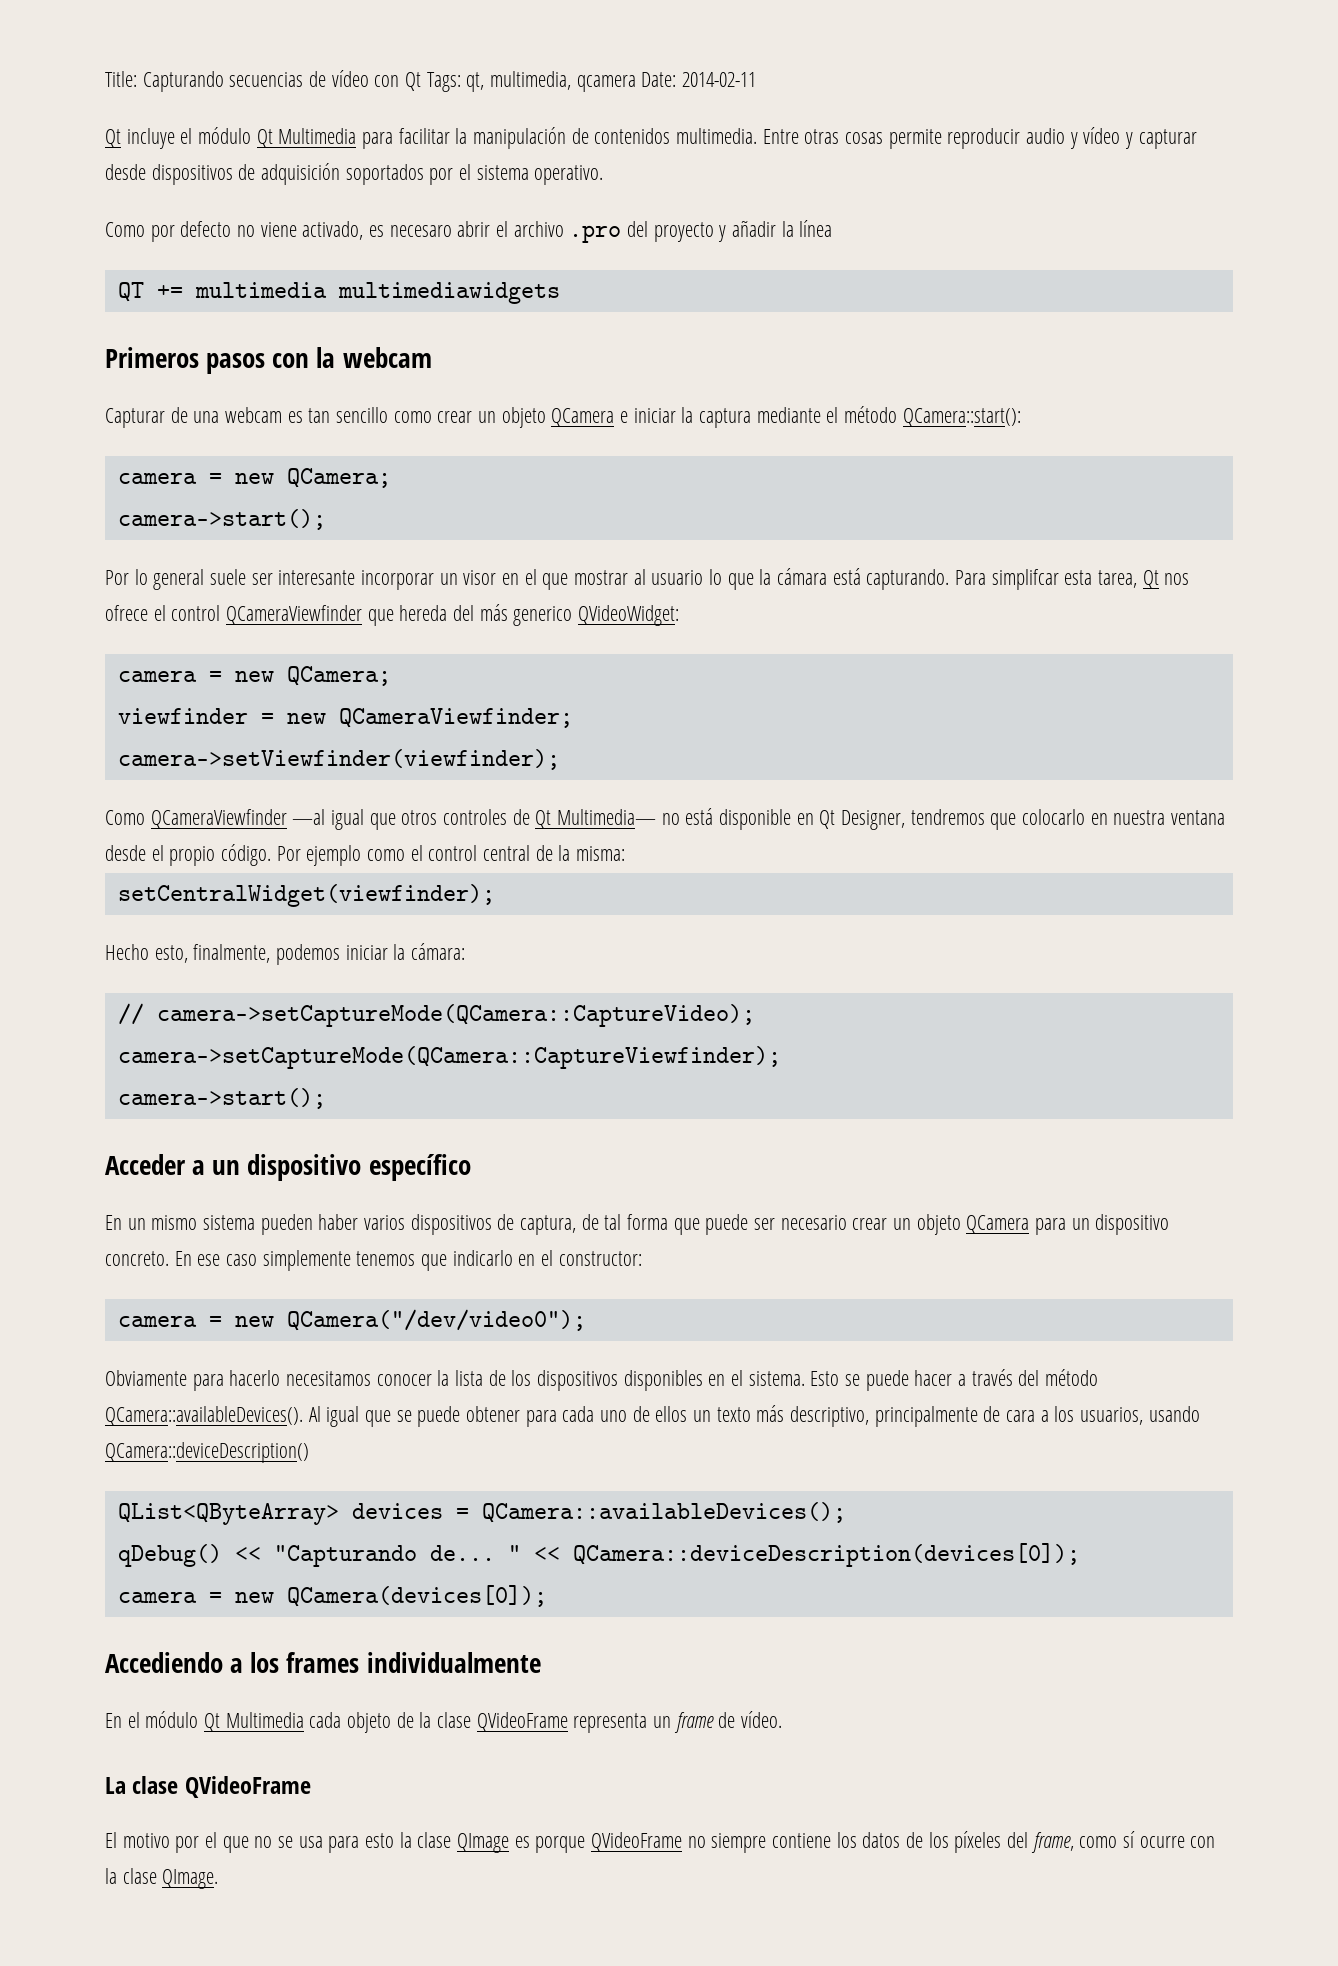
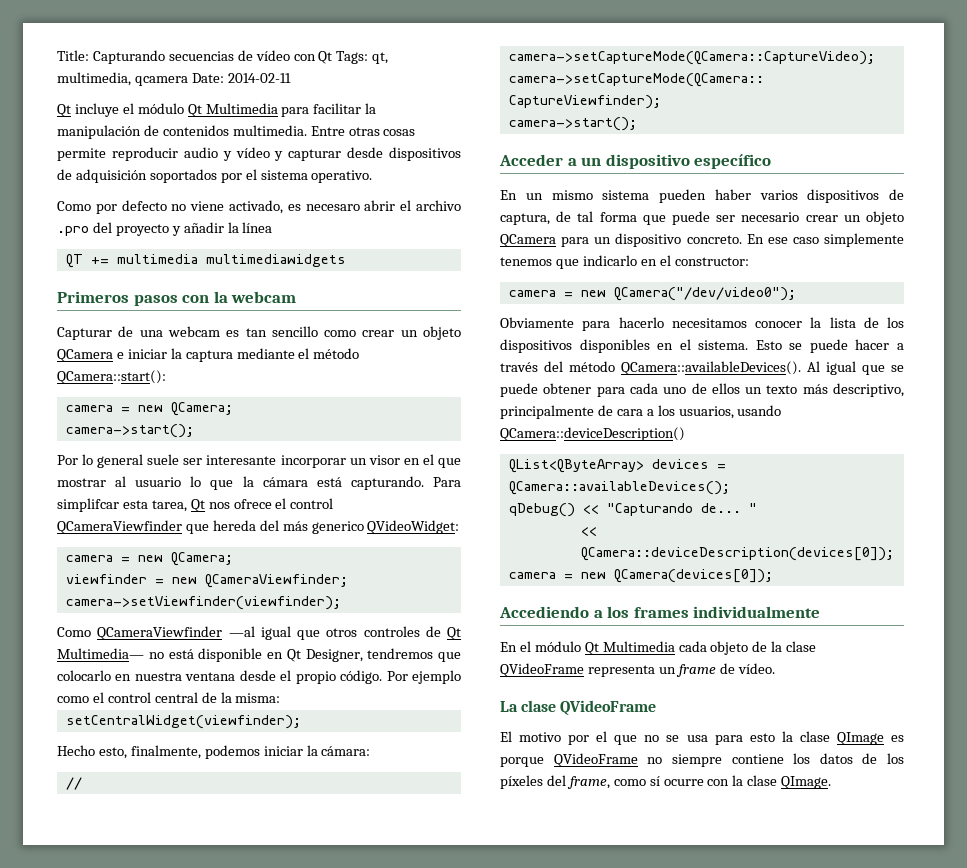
(521, 1553) none -> (757, 508) //

